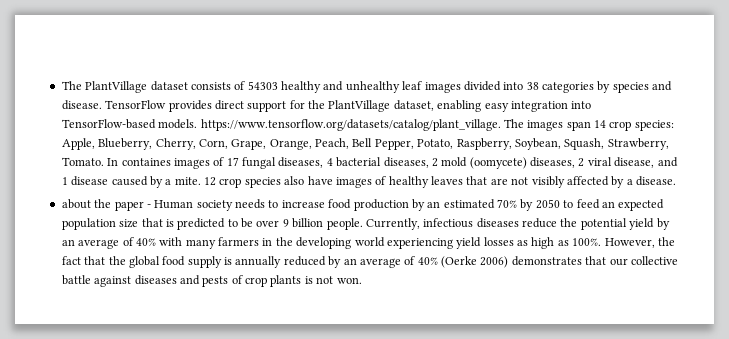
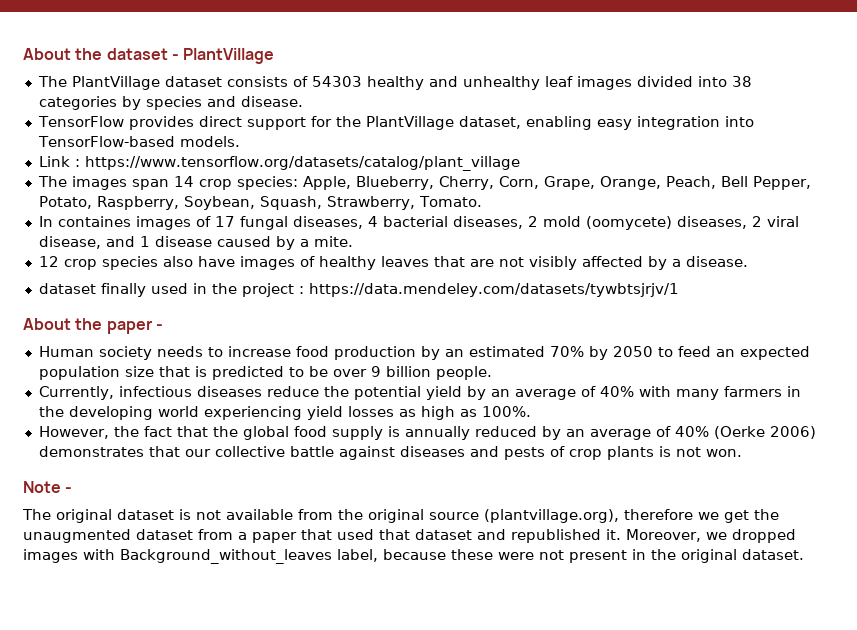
(61, 85) none -> [23,48,275,64] About the dataset - PlantVillage //
(102, 105) none -> (303, 101) //
[200,119,501,131] https://www.tensorflow.org/datasets/catalog/plant_village. -> [38,156,520,171] // Link : https://www.tensorflow.org/datasets/catalog/plant_village //
(104, 161) none -> (482, 201) //
(201, 181) none -> (353, 241) //
[61,199,91,209] about -> [38,283,679,297] [23,318,71,330] dataset finally used in the project : https://data.mendeley.com/datasets/tywbtsjrjv/1 // About
(151, 206) none -> (163, 327) //
(363, 224) none -> (492, 373) //
(602, 242) none -> (531, 411) //
(362, 280) none -> [23,481,73,493] [22,509,779,523] [23,529,796,543] [23,549,804,564] // Note - // The original dataset is not available from the original source (plantvillage.org), therefore we get the unaugmented dataset from a paper that used that dataset and republished it. Moreover, we dropped images with Background_without_leaves label, because these were not present in the original dataset.

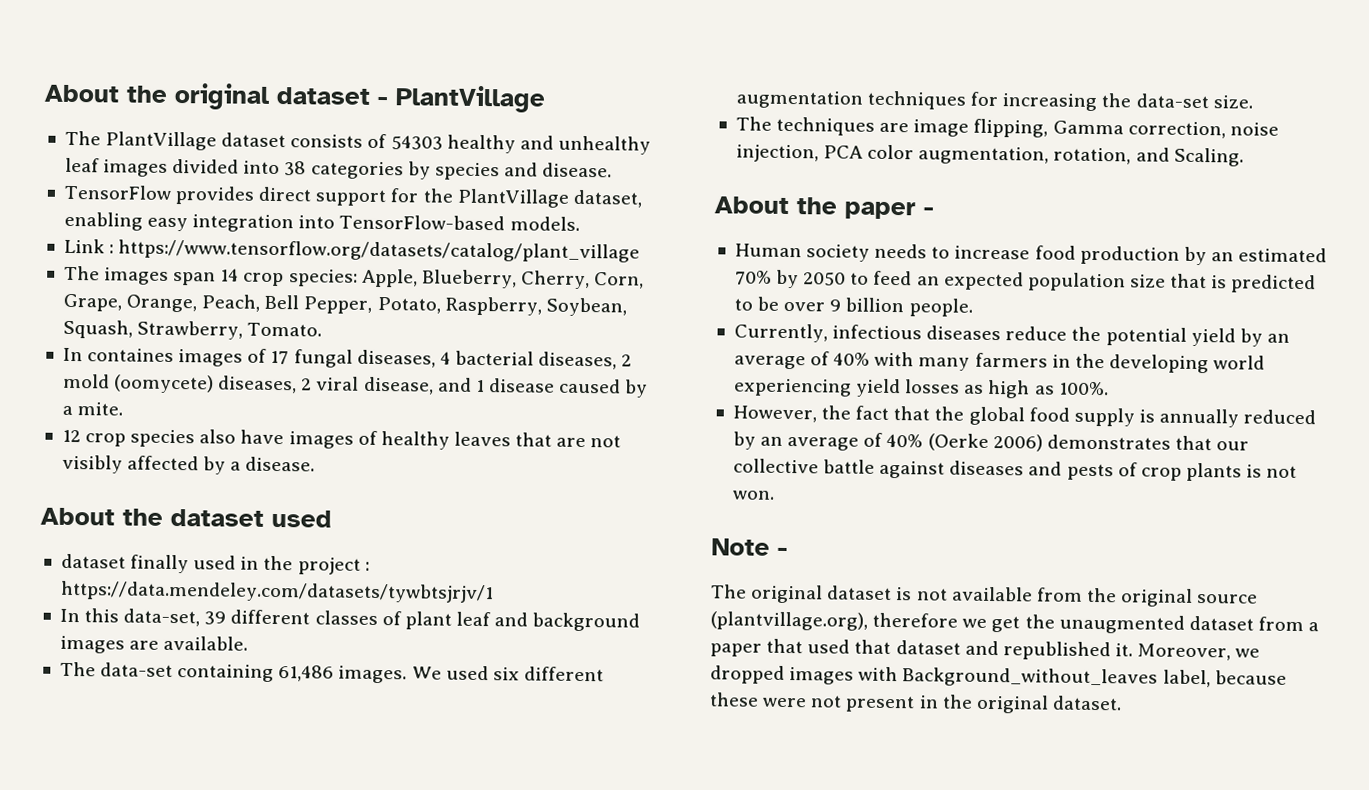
[23,48,103,60] About the -> [44,83,271,110] About the original
(748, 261) none -> [40,507,332,528] // About the dataset used
(679, 290) none -> [59,608,641,632] [59,635,249,654] [59,661,604,684] [735,90,1253,112] [735,116,1279,139] [735,144,1244,167] // In this data-set, 39 different classes of plant leaf and background images are available. // The data-set containing 61,486 images. We used six different augmentation techniques for increasing the data-set size. // The techniques are image flipping, Gamma correction, noise injection, PCA color augmentation, rotation, and Scaling.

